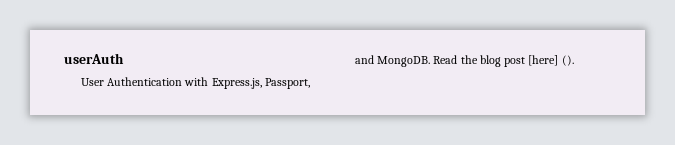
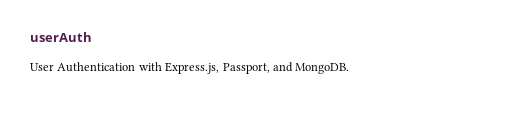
[433,55,574,67] Read the blog post [here] (). -> (350, 68) none

